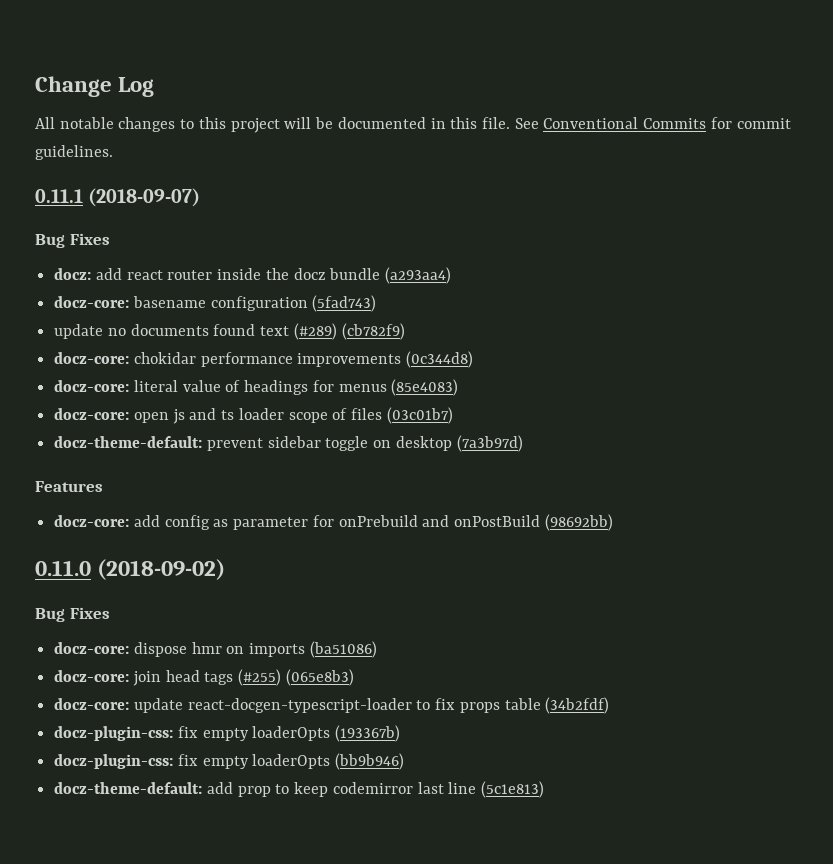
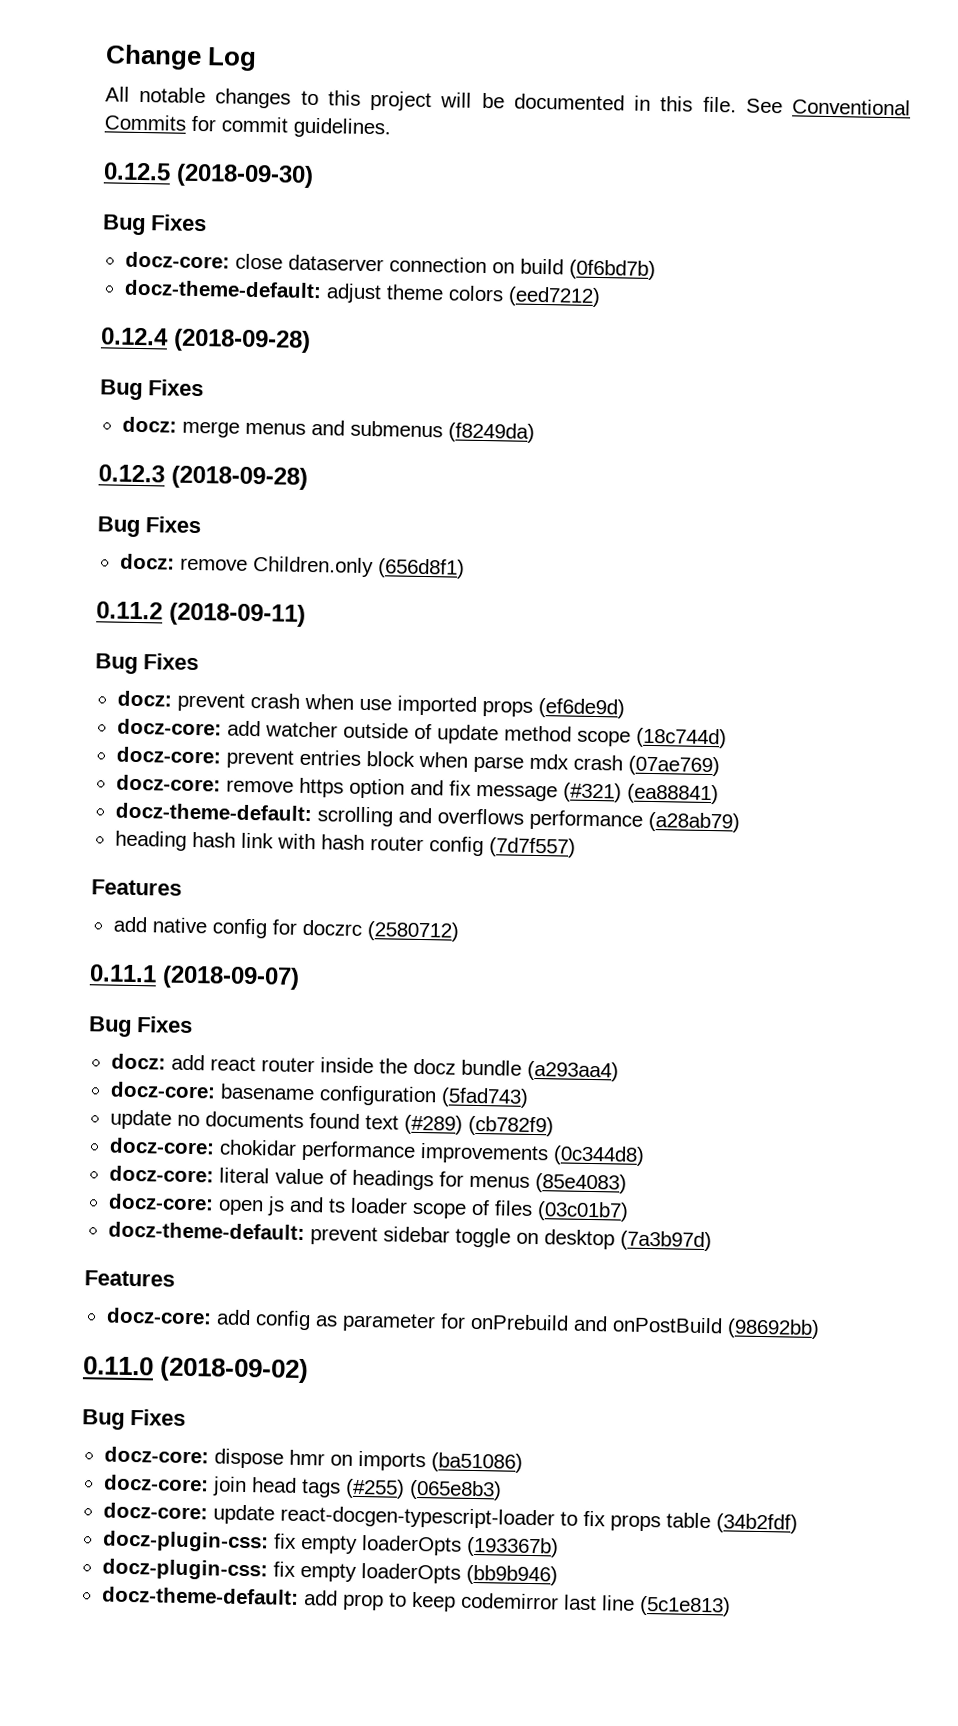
(113, 152) none -> [103,162,314,188] [102,214,207,236] [124,251,656,280] [123,279,601,308] [100,327,311,353] [100,379,204,401] [121,416,535,443] [98,464,308,490] [97,516,201,538] [119,553,465,579] [96,601,306,627] [95,653,199,675] [116,690,625,719] [116,718,727,749] [115,746,720,777] [115,774,719,805] [114,802,740,833] [114,830,576,858] [91,879,182,896] [112,916,459,942] // 0.12.5 (2018-09-30) // Bug Fixes // docz-core: close dataserver connection on build (0f6bd7b) // docz-theme-default: adjust theme colors (eed7212) // 0.12.4 (2018-09-28) // Bug Fixes // docz: merge menus and submenus (f8249da) // 0.12.3 (2018-09-28) // Bug Fixes // docz: remove Children.only (656d8f1) // 0.11.2 (2018-09-11) // Bug Fixes // docz: prevent crash when use imported props (ef6de9d) // docz-core: add watcher outside of update method scope (18c744d) // docz-core: prevent entries block when parse mdx crash (07ae769) // docz-core: remove https option and fix message (#321) (ea88841) // docz-theme-default: scrolling and overflows performance (a28ab79) // heading hash link with hash router config (7d7f557) // Features // add native config for doczrc (2580712)

